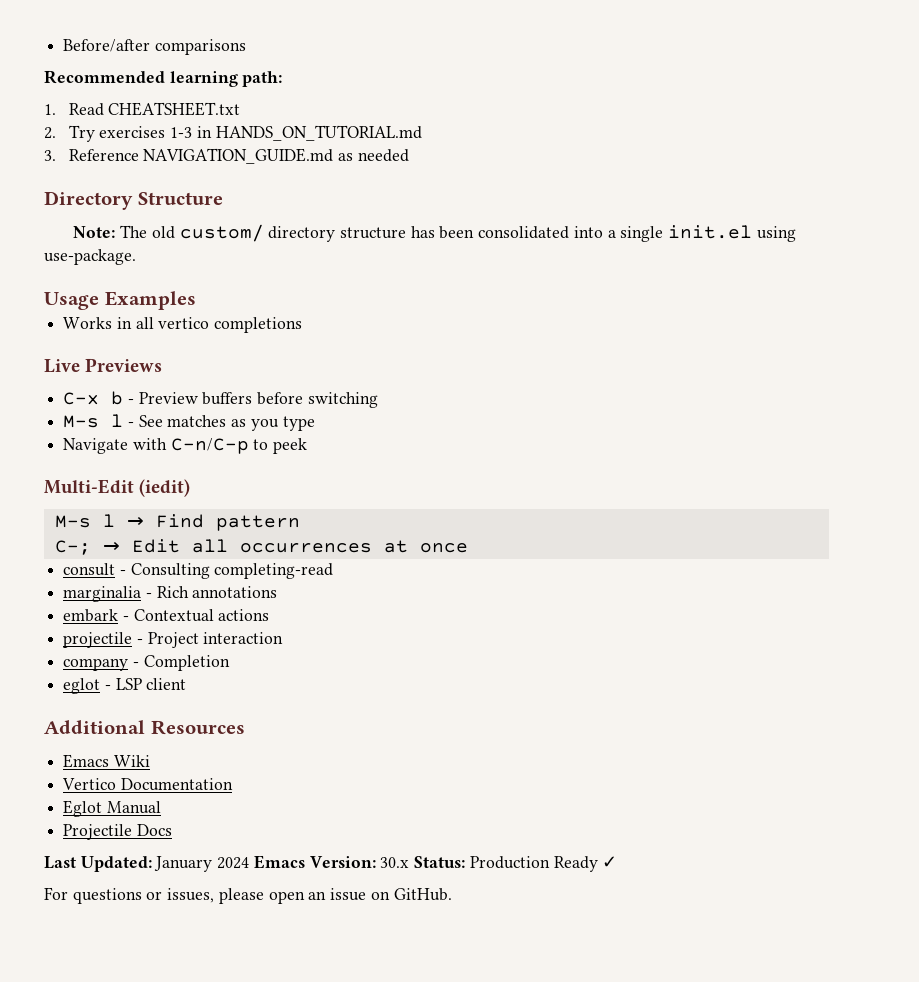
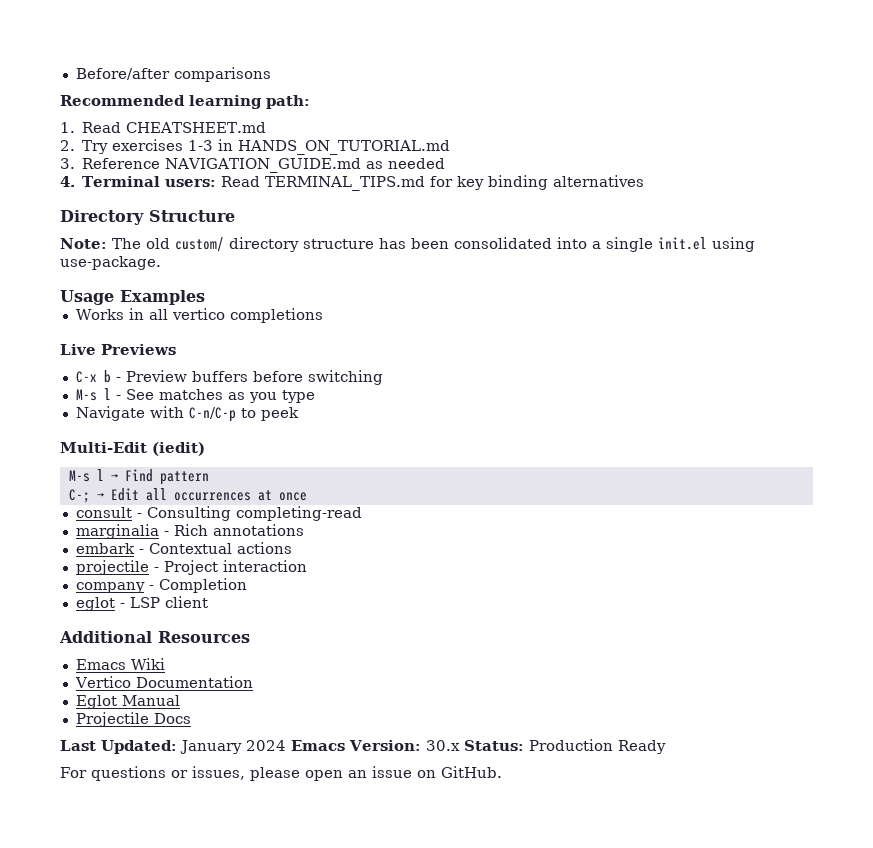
[108,102,241,116] CHEATSHEET.txt -> [126,122,267,133] CHEATSHEET.md
(409, 155) none -> [60,175,645,191] // 4. Terminal users: Read TERMINAL_TIPS.md for key binding alternatives
[602,856,618,868] ✓ -> (666, 747) none

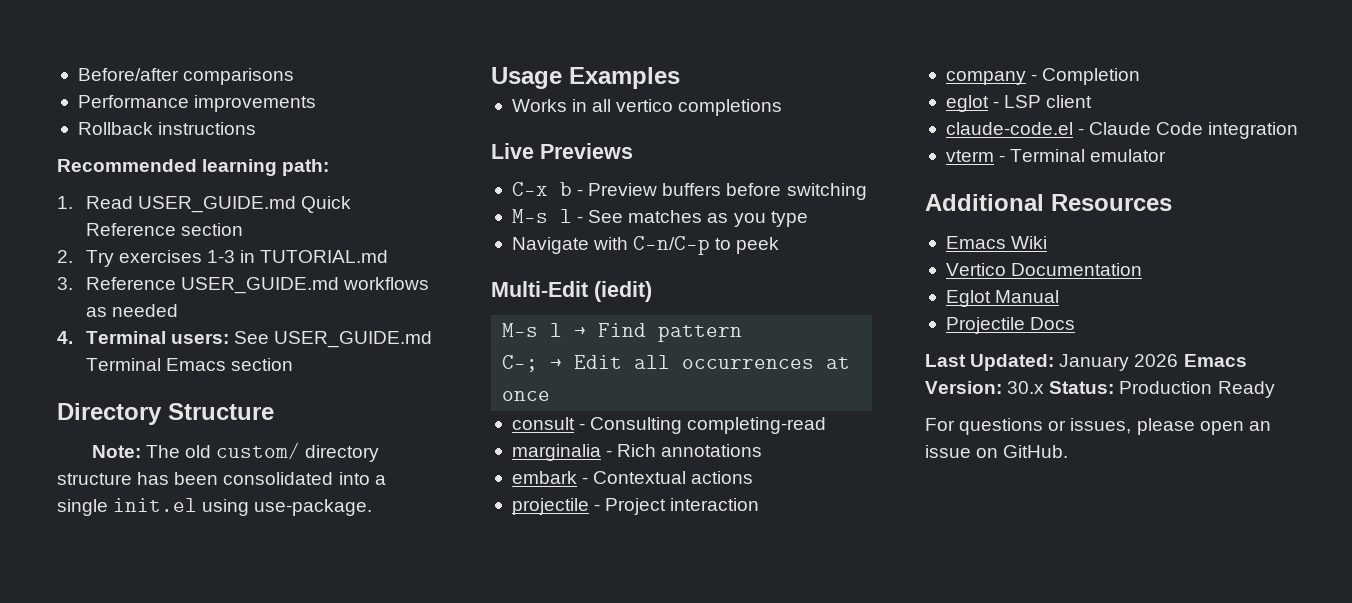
(271, 74) none -> [77,95,317,112] [77,122,257,135] // Performance improvements // Rollback instructions
[126,122,267,133] CHEATSHEET.md -> [137,196,352,213] [85,223,243,236] USER_GUIDE.md Quick Reference section
[238,140,451,155] HANDS_ON_TUTORIAL.md -> [260,250,389,263] TUTORIAL.md
[165,158,362,173] NAVIGATION_GUIDE.md -> [180,277,430,294] USER_GUIDE.md workflows
[221,175,645,191] Read TERMINAL_TIPS.md for key binding alternatives -> [234,331,433,348] [85,358,294,371] See USER_GUIDE.md Terminal Emacs section
(208, 602) none -> [945,122,1299,139] [945,149,1167,162] // claude-code.el - Claude Code integration // vterm - Terminal emulator
[246,740,286,751] 2024 -> [1134,354,1179,367] 2026

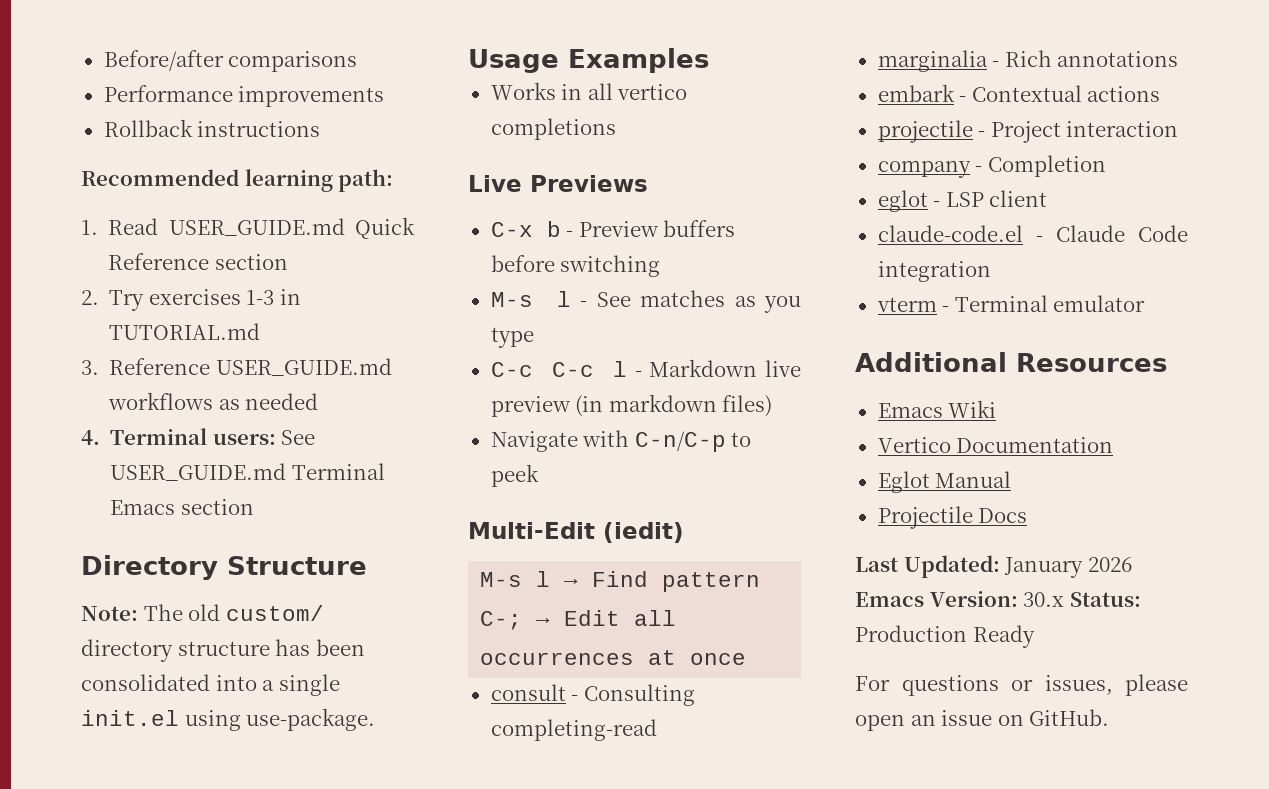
(808, 219) none -> [490,359,801,377] [490,394,773,417] // C-c C-c l - Markdown live preview (in markdown files)

